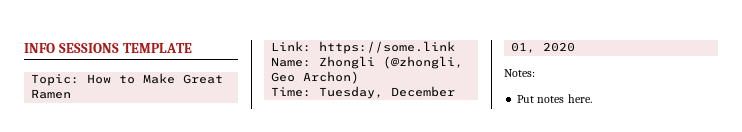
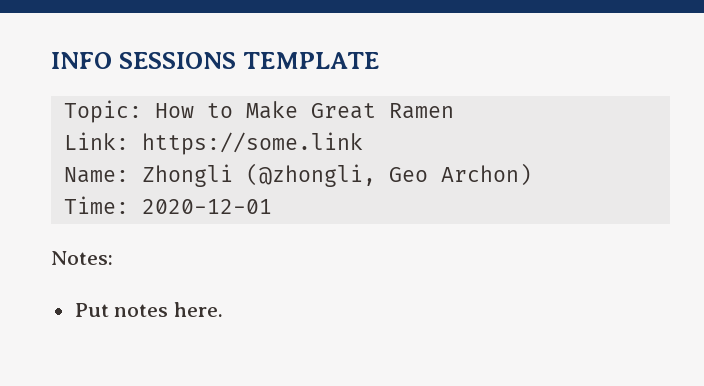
[319,86,456,99] [511,42,576,53] Tuesday, December 01, 2020 -> [141,199,272,214] 2020-12-01

